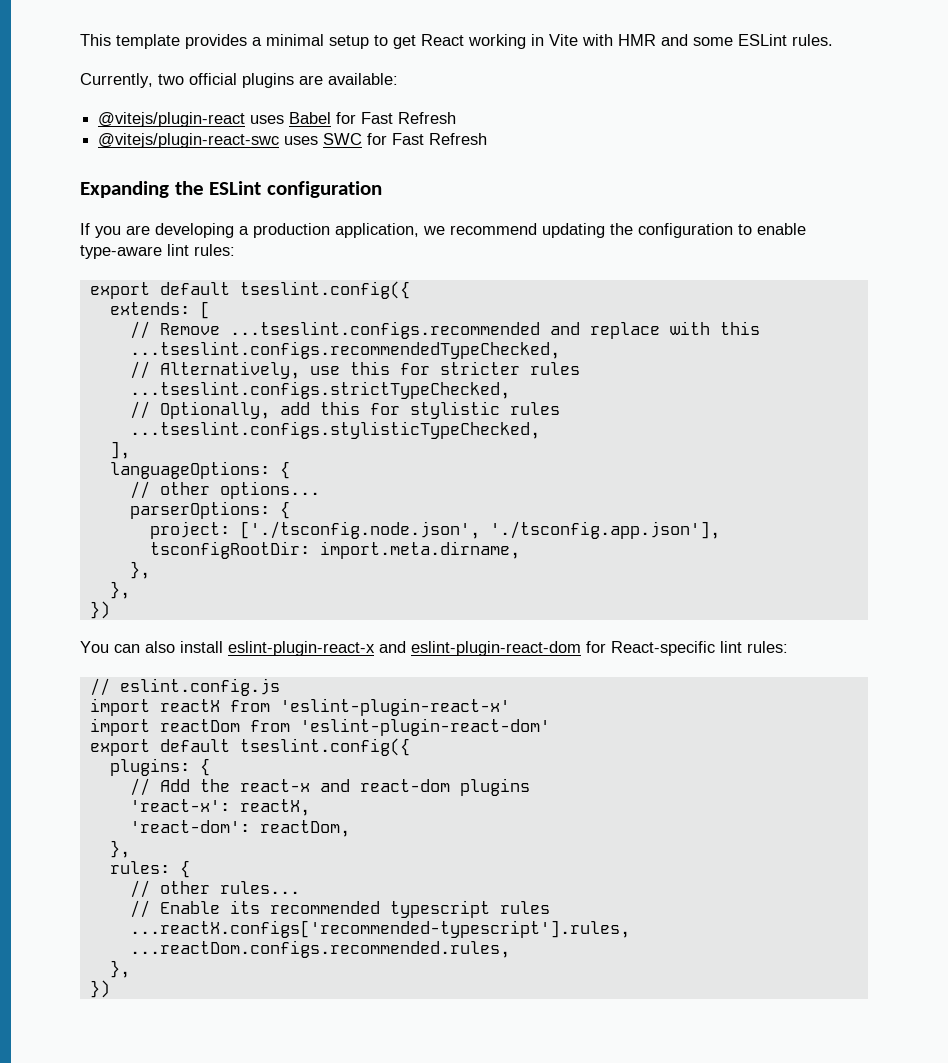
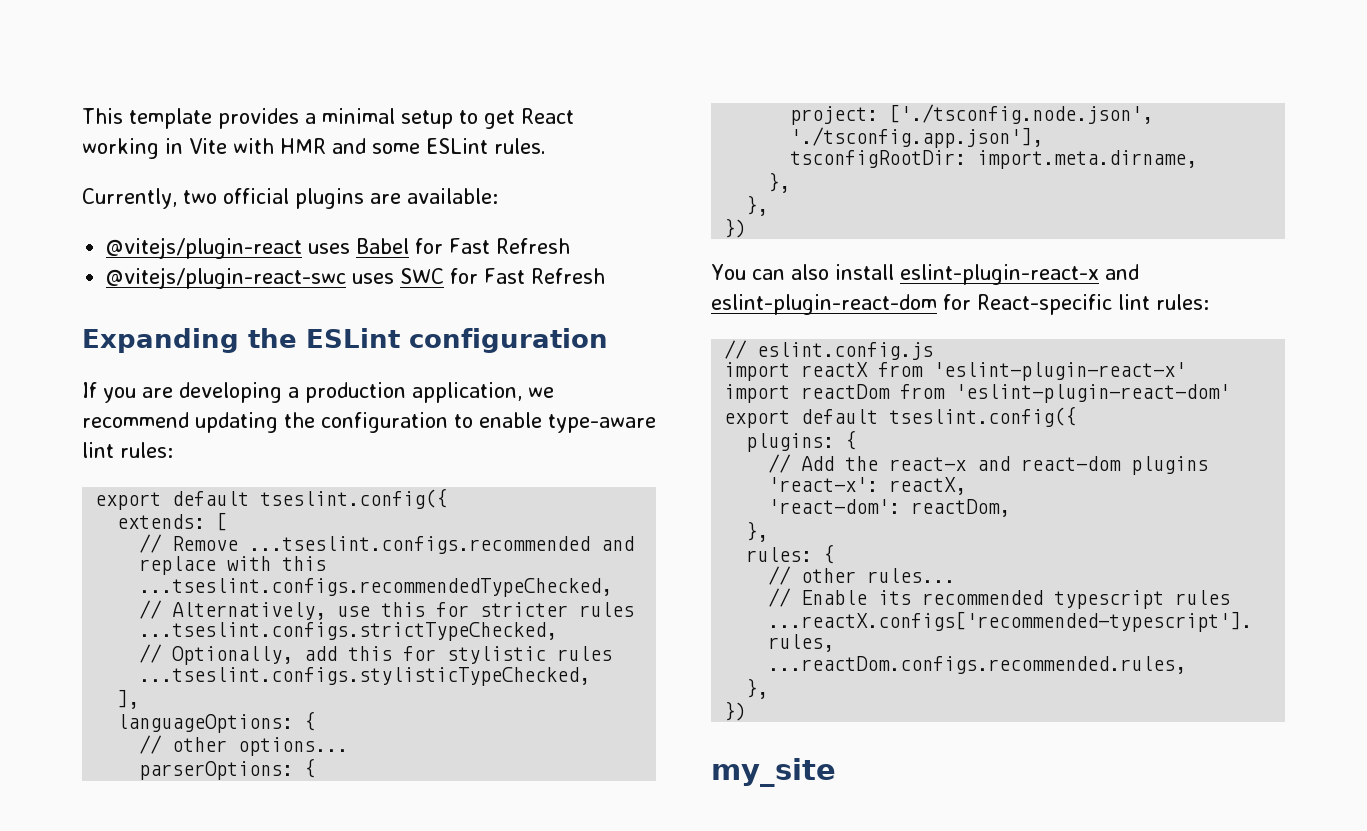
(110, 989) none -> [711,758,836,787] // my_site

